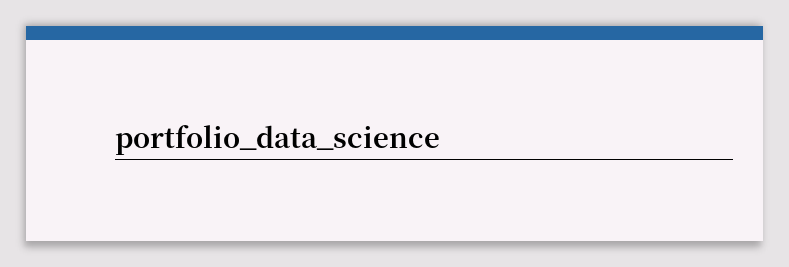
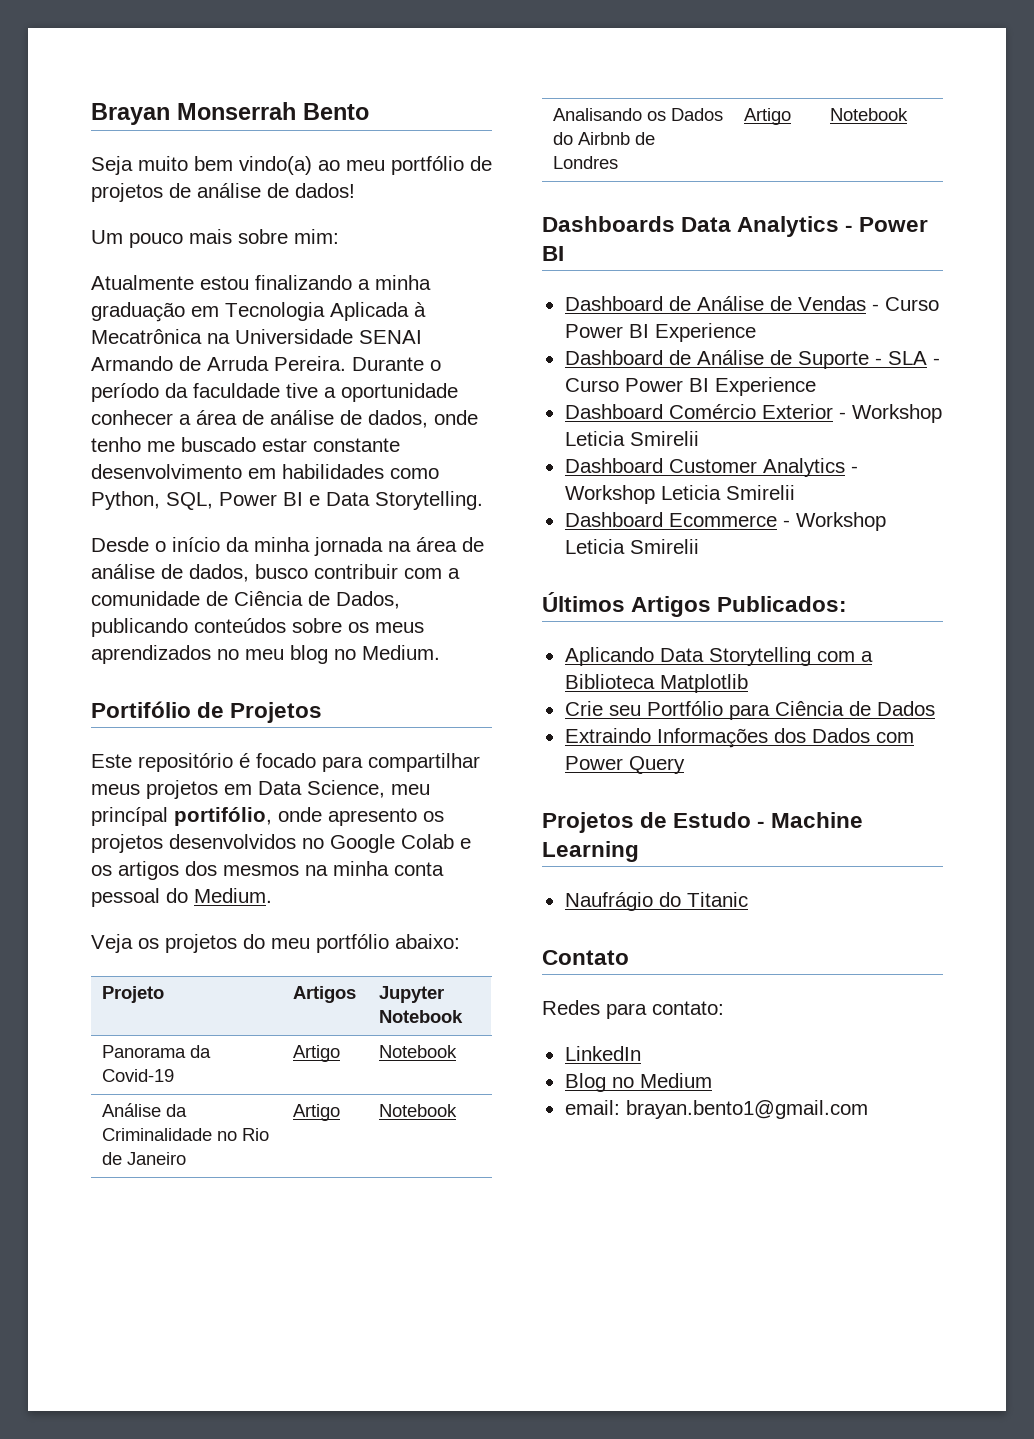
[115,125,440,155] portfolio_data_science -> [91,102,369,125] [91,156,492,175] [91,183,355,202] [91,229,339,248] [91,275,431,290] [91,302,426,322] [91,329,422,344] [91,356,441,371] [91,383,458,402] [91,410,478,428] [91,437,400,452] [91,464,439,479] [91,491,483,510] [91,537,484,556] [91,564,460,582] [91,591,400,609] [91,618,424,637] [91,645,440,664] [91,701,323,723] [91,753,480,772] [91,780,430,799] [91,807,444,826] [91,834,471,853] [91,861,444,880] [91,888,272,907] [91,934,460,953] [101,986,164,1003] [292,986,356,1003] [378,986,444,1003] [378,1010,463,1023] [101,1045,211,1058] [101,1069,174,1082] [292,1045,340,1062] [378,1045,457,1058] [101,1103,187,1117] [101,1128,269,1141] [101,1152,186,1165] [292,1104,340,1121] [378,1104,457,1117] [552,108,723,121] [552,132,655,145] [552,156,618,169] [743,108,791,125] [829,108,908,121] [542,216,929,237] [542,246,564,261] [564,296,939,311] [564,323,756,342] [564,350,940,369] [564,377,816,396] [564,404,942,423] [564,431,699,446] [564,458,858,477] [564,485,795,504] [564,512,886,531] [564,539,699,554] [542,592,848,617] [564,647,873,666] [564,674,748,693] [564,701,935,720] [564,728,914,748] [564,756,685,774] [542,812,864,833] [542,841,639,862] [564,892,748,911] [542,950,629,965] [542,1000,724,1019] [564,1046,641,1061] [564,1073,712,1092] [564,1100,868,1119] Brayan Monserrah Bento // Seja muito bem vindo(a) ao meu portfólio de projetos de análise de dados! // Um pouco mais sobre mim: // Atualmente estou finalizando a minha graduação em Tecnologia Aplicada à Mecatrônica na Universidade SENAI Armando de Arruda Pereira. Durante o período da faculdade tive a oportunidade conhecer a área de análise de dados, onde tenho me buscado estar constante desenvolvimento em habilidades como Python, SQL, Power BI e Data Storytelling. // Desde o início da minha jornada na área de análise de dados, busco contribuir com a comunidade de Ciência de Dados, publicando conteúdos sobre os meus aprendizados no meu blog no Medium. // Portifólio de Projetos // Este repositório é focado para compartilhar meus projetos em Data Science, meu princípal portifólio, onde apresento os projetos desenvolvidos no Google Colab e os artigos dos mesmos na minha conta pessoal do Medium. // Veja os projetos do meu portfólio abaixo: // Projeto | Artigos | Jupyter Notebook // Panorama da Covid-19 | Artigo | Notebook // Análise da Criminalidade no Rio de Janeiro | Artigo | Notebook // Analisando os Dados do Airbnb de Londres | Artigo | Notebook // Dashboards Data Analytics - Power BI // Dashboard de Análise de Vendas - Curso Power BI Experience // Dashboard de Análise de Suporte - SLA - Curso Power BI Experience // Dashboard Comércio Exterior - Workshop Leticia Smirelii // Dashboard Customer Analytics - Workshop Leticia Smirelii // Dashboard Ecommerce - Workshop Leticia Smirelii // Últimos Artigos Publicados: // Aplicando Data Storytelling com a Biblioteca Matplotlib // Crie seu Portfólio para Ciência de Dados // Extraindo Informações dos Dados com Power Query // Projetos de Estudo - Machine Learning // Naufrágio do Titanic // Contato // Redes para contato: // LinkedIn // Blog no Medium // email: brayan.bento1@gmail.com

